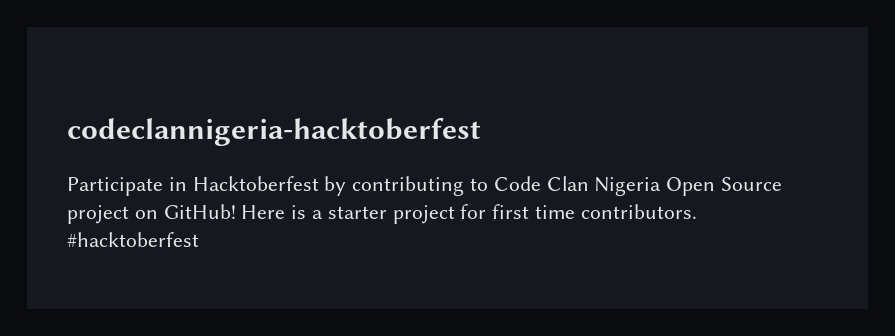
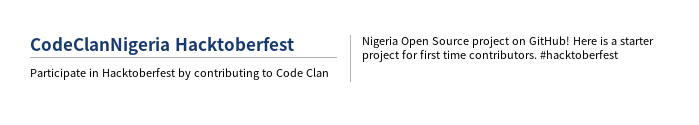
[67,118,481,146] codeclannigeria-hacktoberfest -> [30,36,294,55] CodeClanNigeria Hacktoberfest

